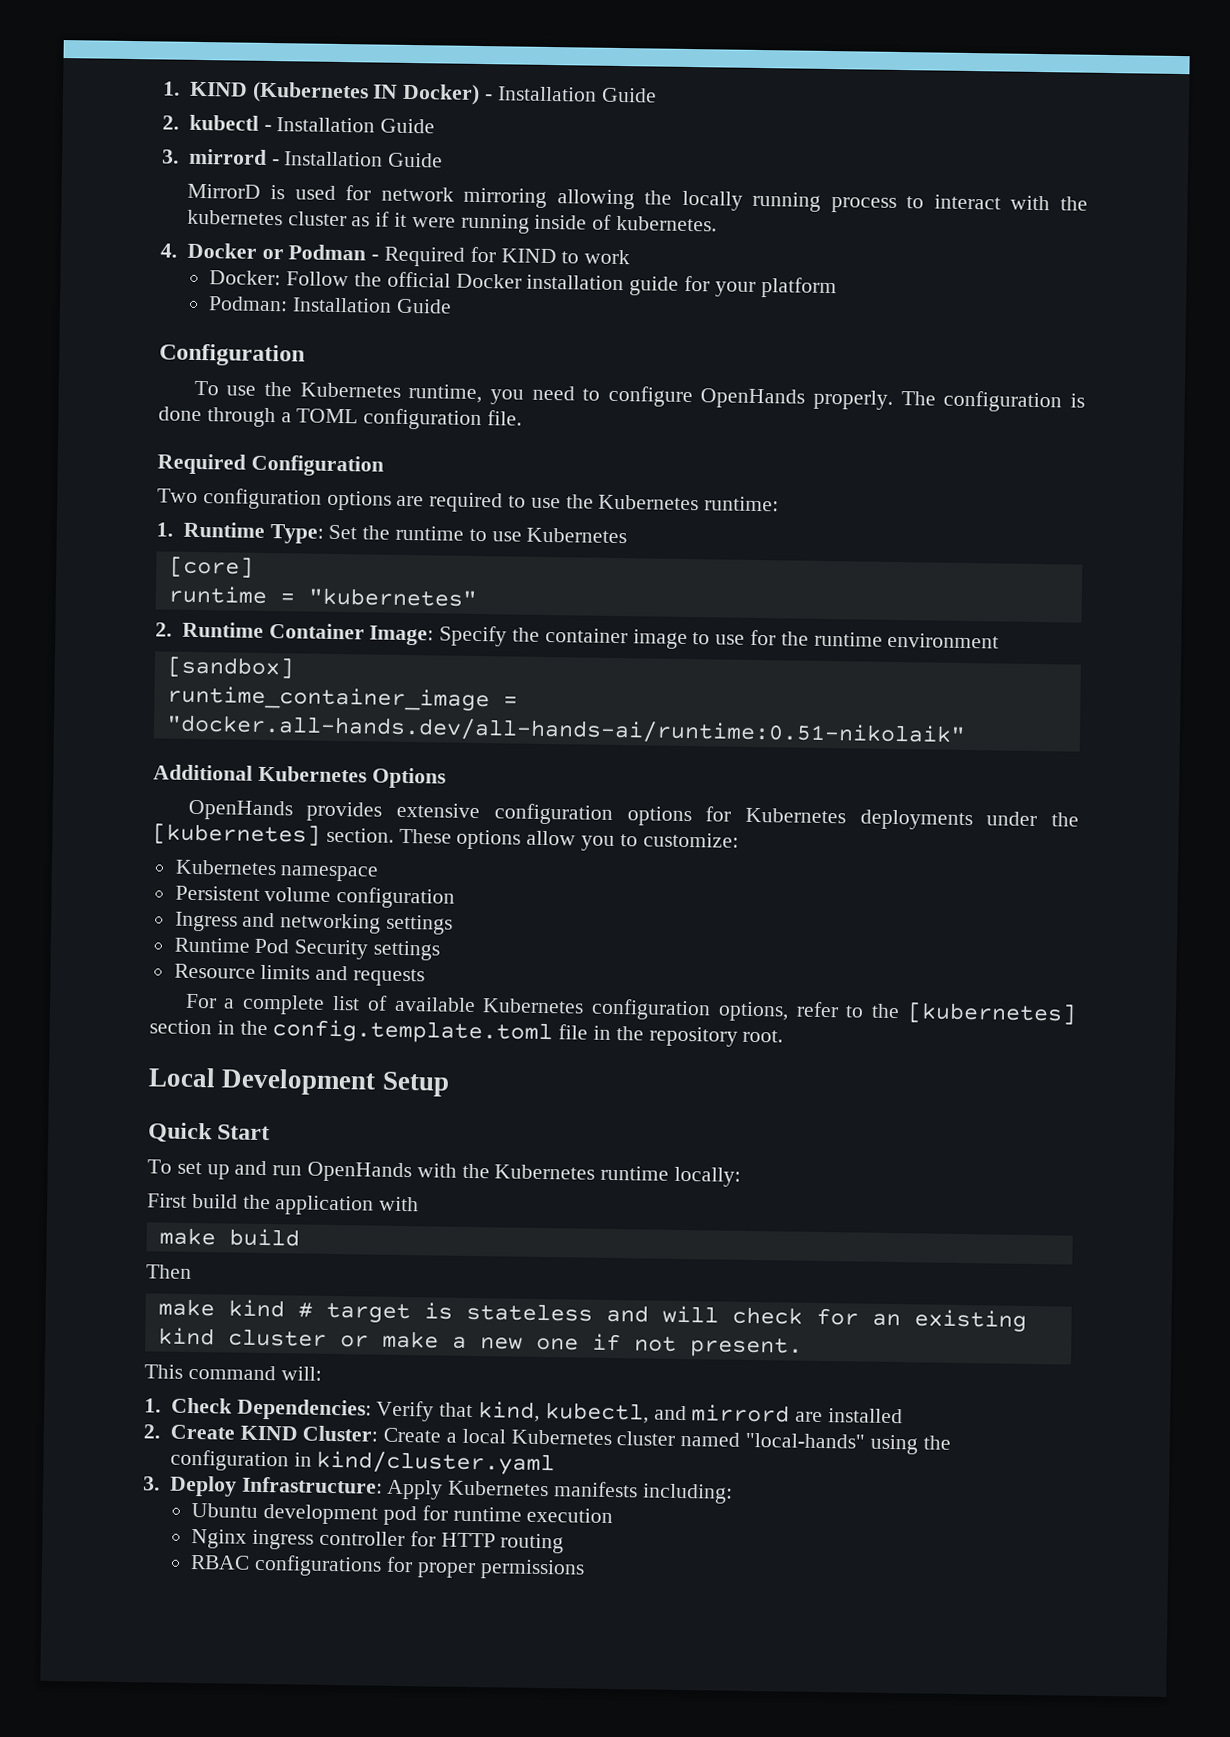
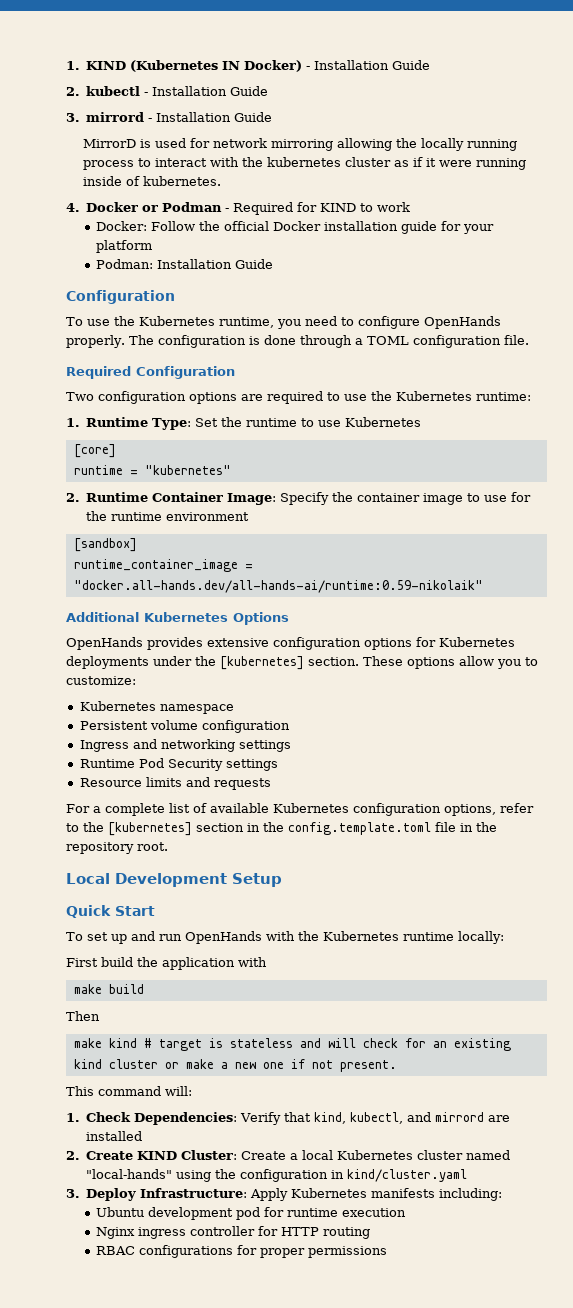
[165,714,966,747] "docker.all-hands.dev/all-hands-ai/runtime:0.51-nikolaik" -> [73,580,483,593] "docker.all-hands.dev/all-hands-ai/runtime:0.59-nikolaik"

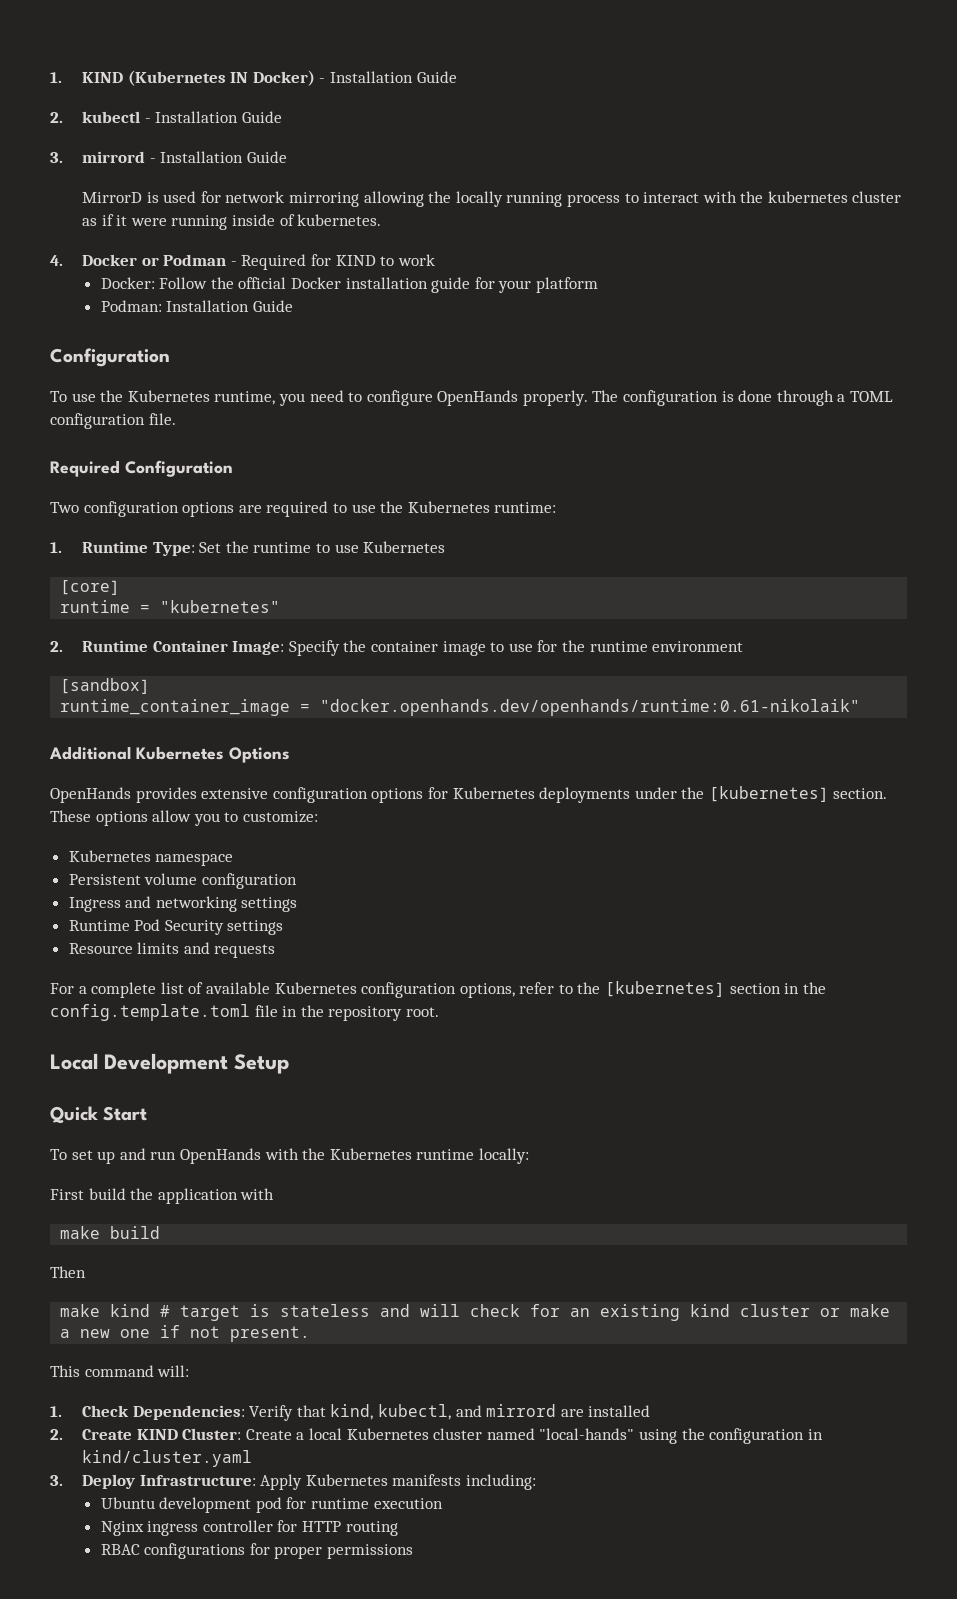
[73,580,483,593] "docker.all-hands.dev/all-hands-ai/runtime:0.59-nikolaik" -> [320,699,861,716] "docker.openhands.dev/openhands/runtime:0.61-nikolaik"

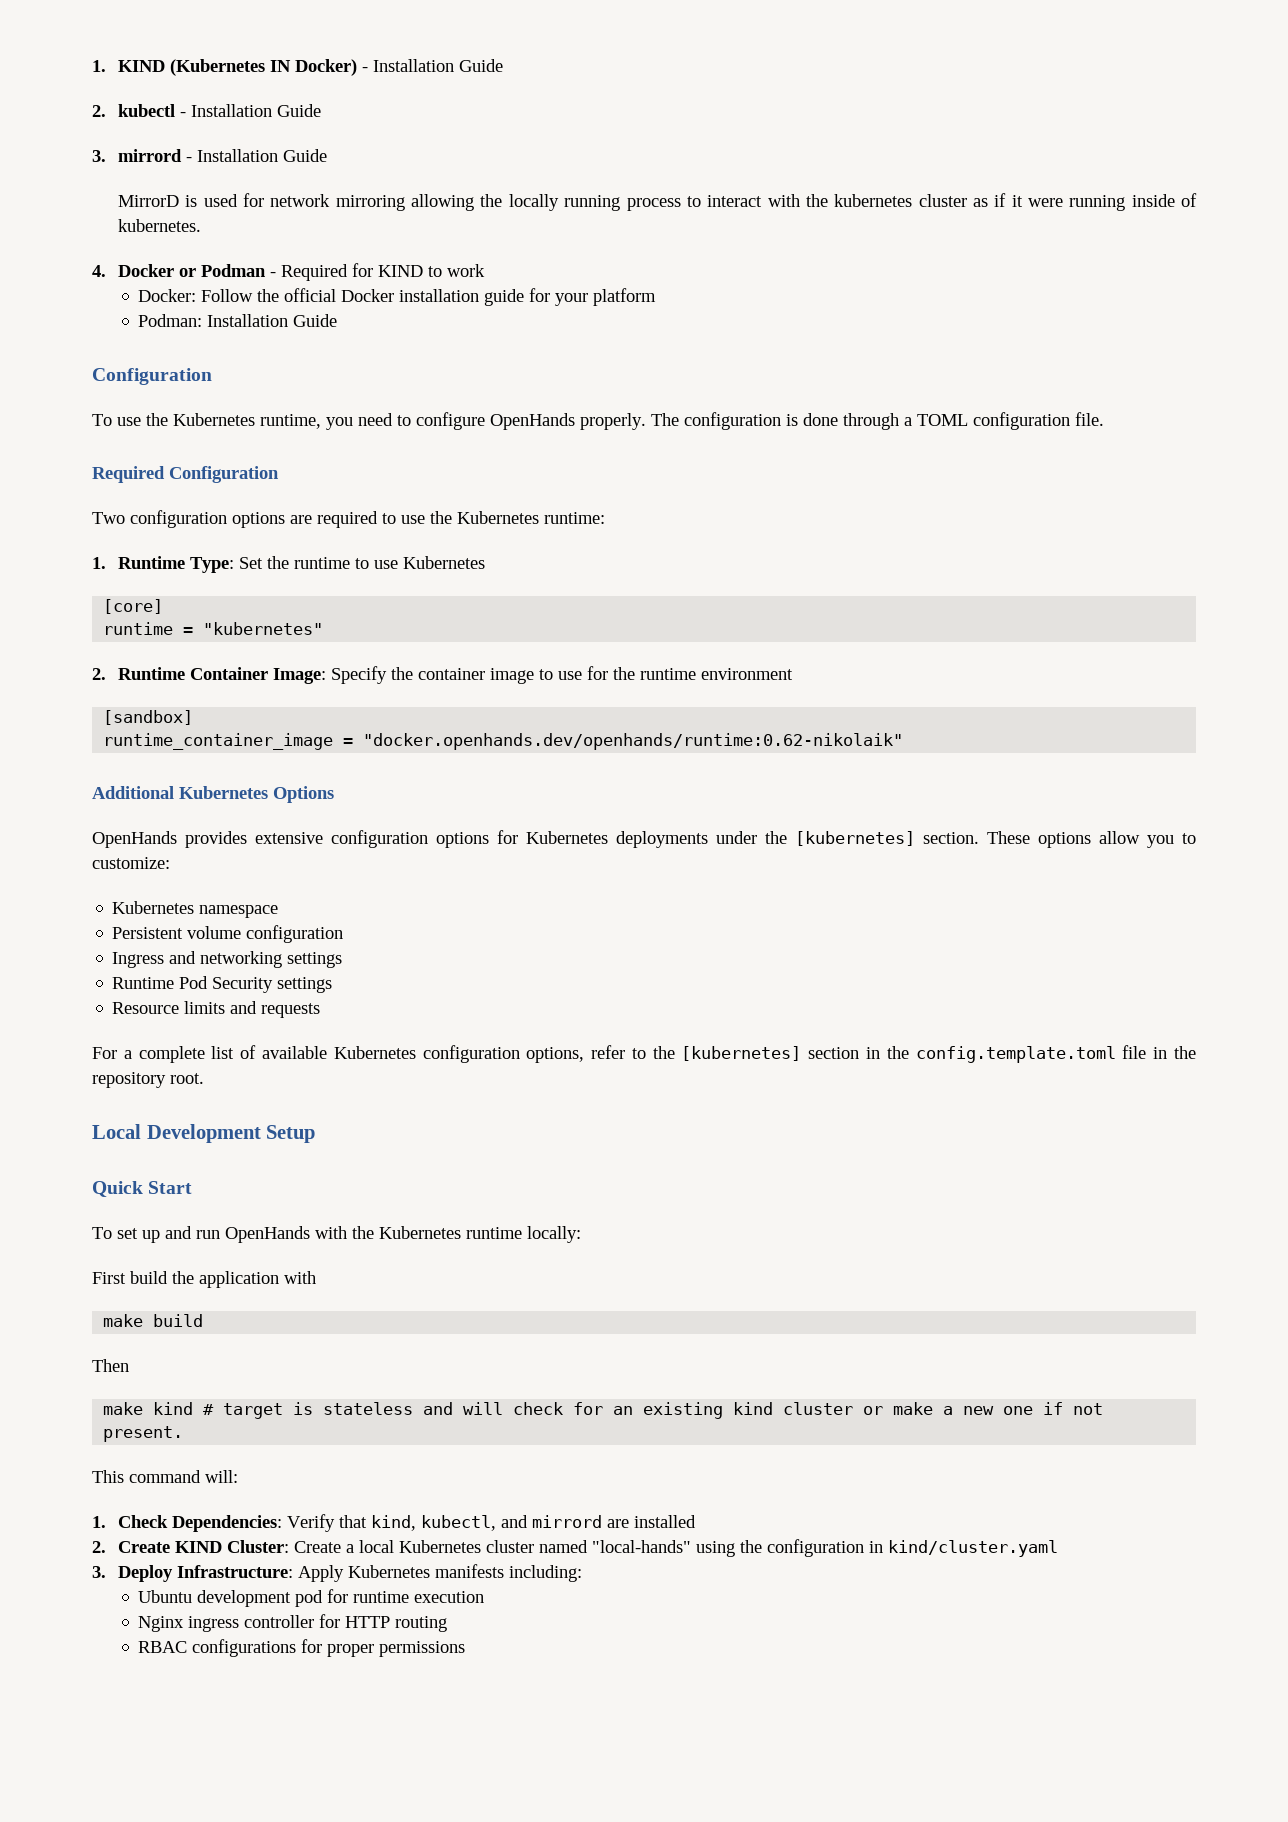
[320,699,861,716] "docker.openhands.dev/openhands/runtime:0.61-nikolaik" -> [363,733,904,750] "docker.openhands.dev/openhands/runtime:0.62-nikolaik"

